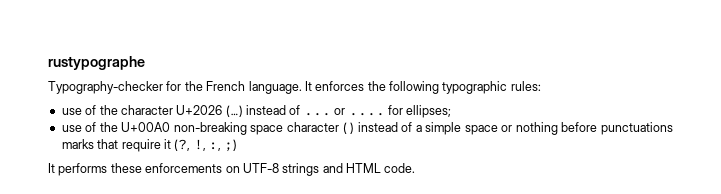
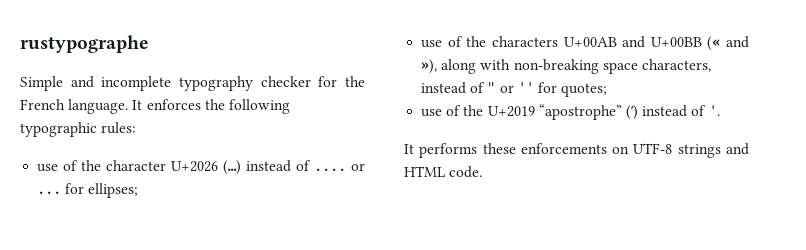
[48,81,163,94] Typography-checker -> [20,76,311,91] Simple and incomplete typography checker
[303,108,385,116] ... or .... -> [314,163,366,171] [37,191,62,194] .... or ...
[121,122,674,135] [61,139,238,152] U+00A0 non-breaking space character ( ) instead of a simple space or nothing before punctuations marks that require it (?, !, :, ;) -> [491,36,749,51] [421,59,711,74] [421,82,608,97] [421,104,720,120] characters U+00AB and U+00BB (« and »), along with non-breaking space characters, instead of " or '' for quotes; // use of the U+2019 “apostrophe” (’) instead of '.

